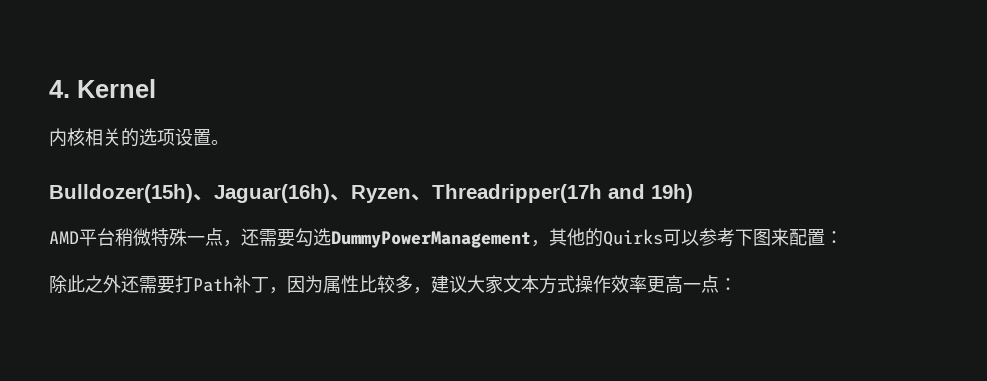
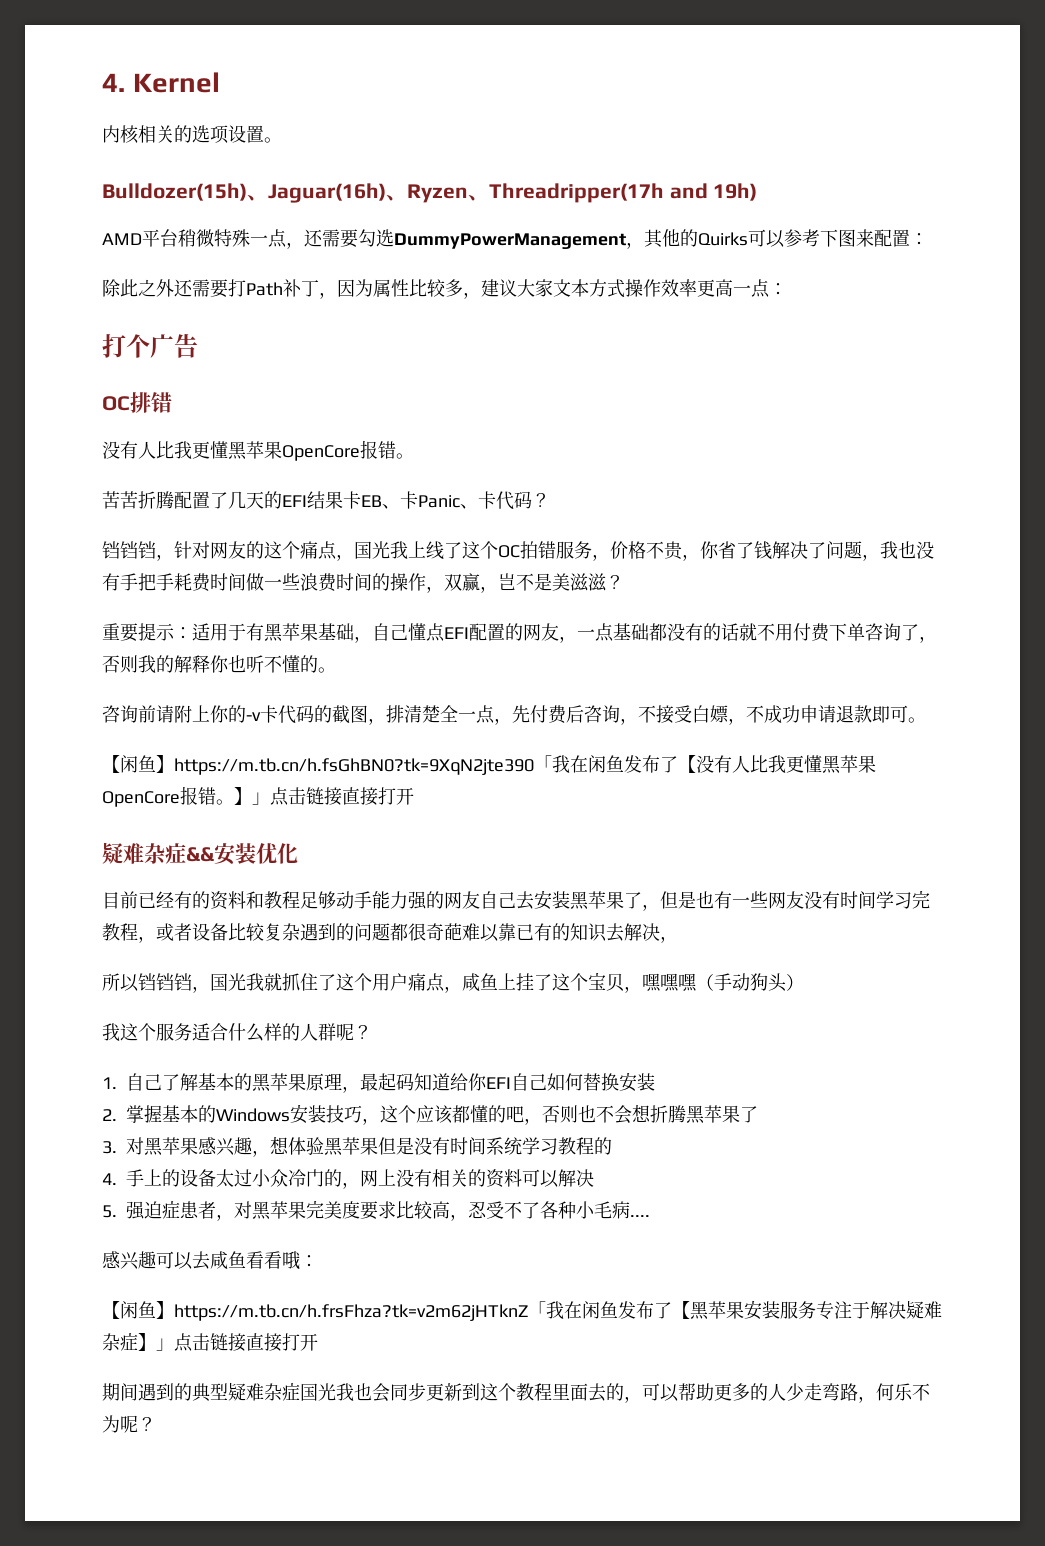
(737, 284) none -> [102,334,198,358] [102,392,172,413] [102,440,414,461] [102,491,550,510] [102,541,934,561] [102,573,624,593] [102,623,937,643] [102,655,336,673] [102,705,926,725] [102,755,876,775] [102,786,414,807] [102,842,298,865] [102,890,930,911] [102,923,678,943] [102,972,804,993] [102,1023,372,1042] [102,1072,655,1093] [102,1104,758,1125] [102,1136,612,1157] [102,1169,594,1189] [102,1200,650,1221] [102,1251,318,1270] [102,1300,942,1321] [102,1333,318,1352] [102,1382,930,1403] [102,1415,156,1433] // 打个广告 // OC排错 // 没有人比我更懂黑苹果OpenCore报错。 // 苦苦折腾配置了几天的EFI结果卡EB、卡Panic、卡代码？ // 铛铛铛，针对网友的这个痛点，国光我上线了这个OC拍错服务，价格不贵，你省了钱解决了问题，我也没有手把手耗费时间做一些浪费时间的操作，双赢，岂不是美滋滋？ // 重要提示：适用于有黑苹果基础，自己懂点EFI配置的网友，一点基础都没有的话就不用付费下单咨询了，否则我的解释你也听不懂的。 // 咨询前请附上你的-v卡代码的截图，排清楚全一点，先付费后咨询，不接受白嫖，不成功申请退款即可。 // 【闲鱼】https://m.tb.cn/h.fsGhBN0?tk=9XqN2jte390「我在闲鱼发布了【没有人比我更懂黑苹果OpenCore报错。】」点击链接直接打开 // 疑难杂症&&安装优化 // 目前已经有的资料和教程足够动手能力强的网友自己去安装黑苹果了，但是也有一些网友没有时间学习完教程，或者设备比较复杂遇到的问题都很奇葩难以靠已有的知识去解决， // 所以铛铛铛，国光我就抓住了这个用户痛点，咸鱼上挂了这个宝贝，嘿嘿嘿（手动狗头） // 我这个服务适合什么样的人群呢？ // 1.自己了解基本的黑苹果原理，最起码知道给你EFI自己如何替换安装 // 2.掌握基本的Windows安装技巧，这个应该都懂的吧，否则也不会想折腾黑苹果了 // 3.对黑苹果感兴趣，想体验黑苹果但是没有时间系统学习教程的 // 4.手上的设备太过小众冷门的，网上没有相关的资料可以解决 // 5.强迫症患者，对黑苹果完美度要求比较高，忍受不了各种小毛病.... // 感兴趣可以去咸鱼看看哦： // 【闲鱼】https://m.tb.cn/h.frsFhza?tk=v2m62jHTknZ「我在闲鱼发布了【黑苹果安装服务专注于解决疑难杂症】」点击链接直接打开 // 期间遇到的典型疑难杂症国光我也会同步更新到这个教程里面去的，可以帮助更多的人少走弯路，何乐不为呢？

